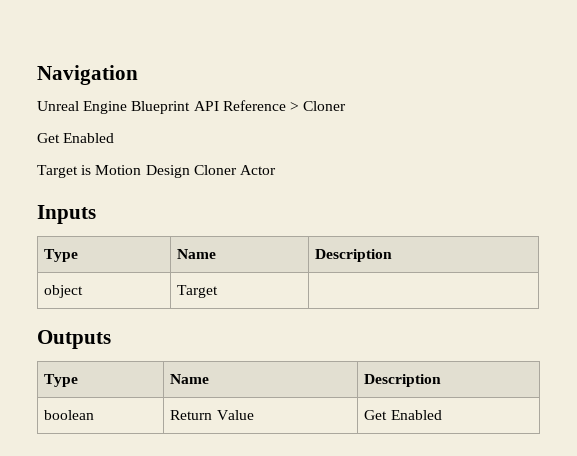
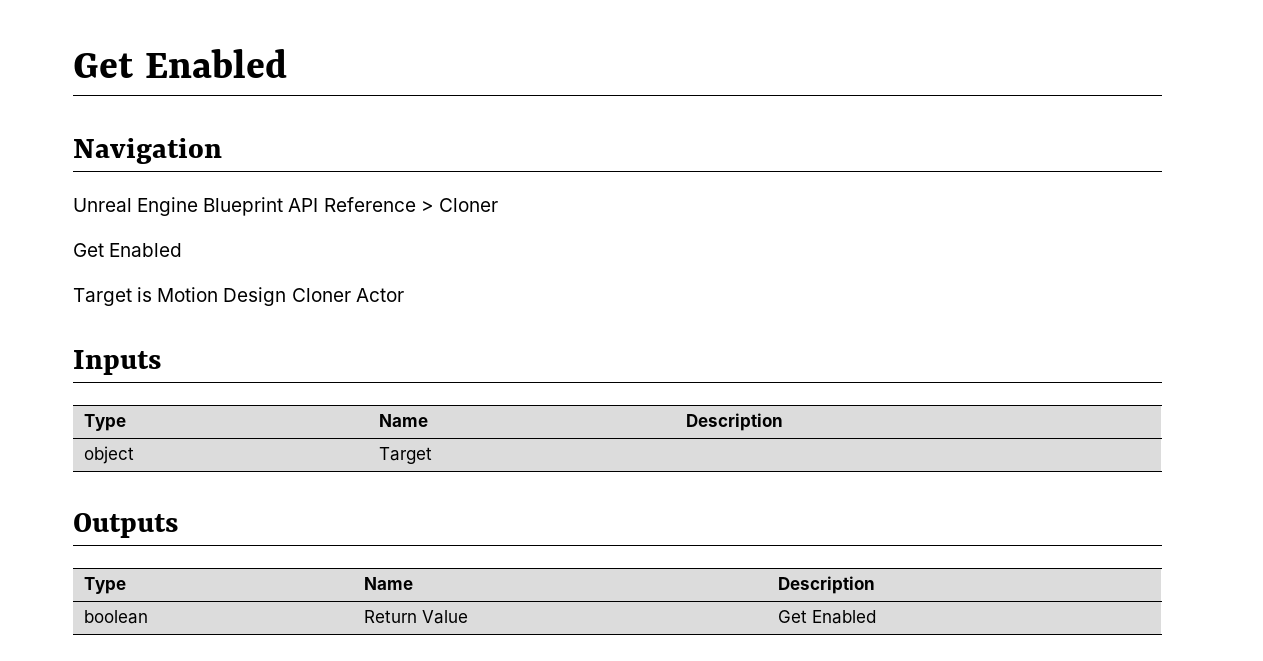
(37, 75) none -> [73,49,287,78] Get Enabled //

